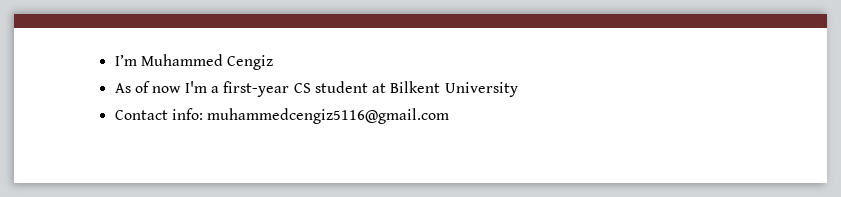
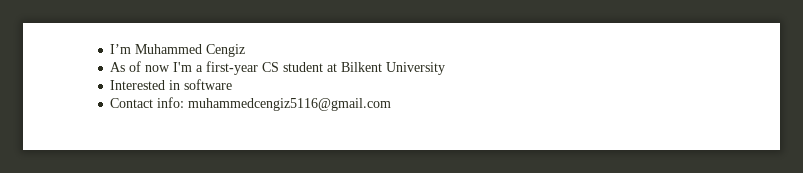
(518, 89) none -> [110,79,233,90] // Interested in software

